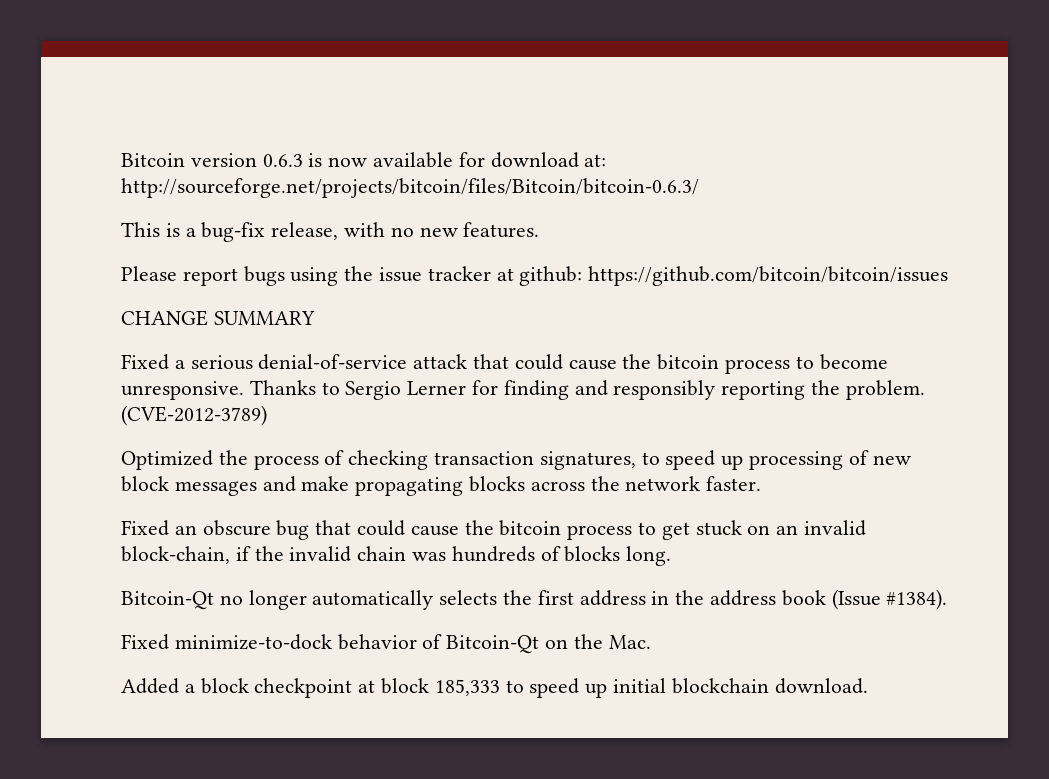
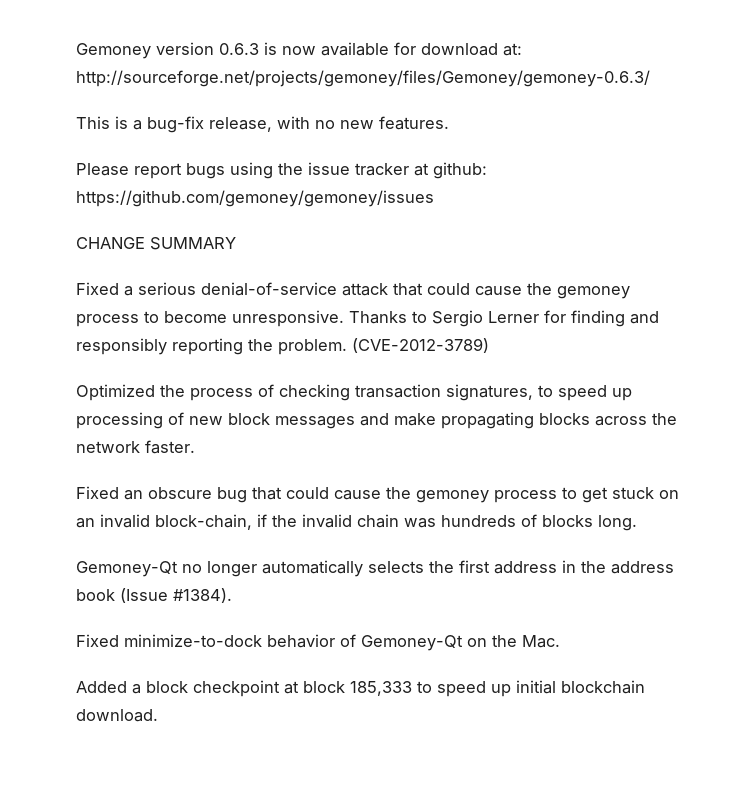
[121,153,185,167] Bitcoin -> [76,43,151,59] Gemoney
[121,178,699,198] http://sourceforge.net/projects/bitcoin/files/Bitcoin/bitcoin-0.6.3/ -> [76,70,650,87] http://sourceforge.net/projects/gemoney/files/Gemoney/gemoney-0.6.3/
[588,266,949,286] https://github.com/bitcoin/bitcoin/issues -> [76,190,434,207] https://github.com/gemoney/gemoney/issues
[657,354,720,370] bitcoin -> [557,286,630,299] gemoney
[499,520,562,536] bitcoin -> [416,490,489,503] gemoney
[121,591,214,610] Bitcoin-Qt -> [76,561,178,577] Gemoney-Qt
[446,635,540,654] Bitcoin-Qt -> [361,635,463,651] Gemoney-Qt

